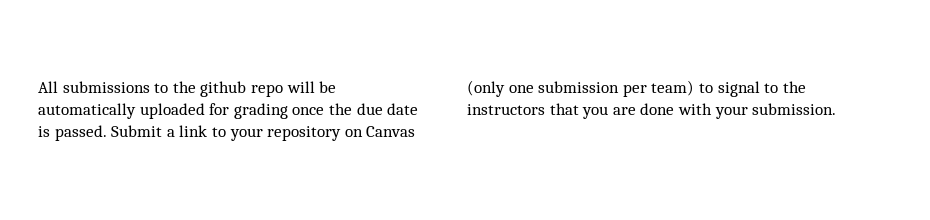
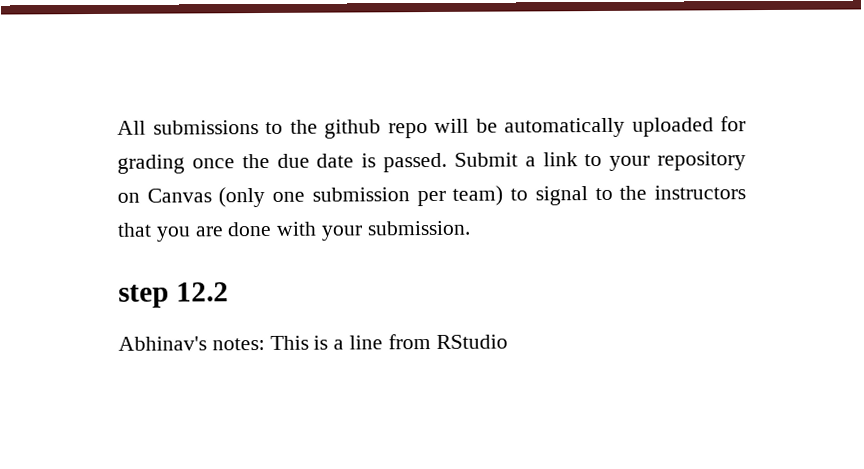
(837, 109) none -> [118,282,229,308] [118,334,508,351] // step 12.2 // Abhinav's notes: This is a line from RStudio

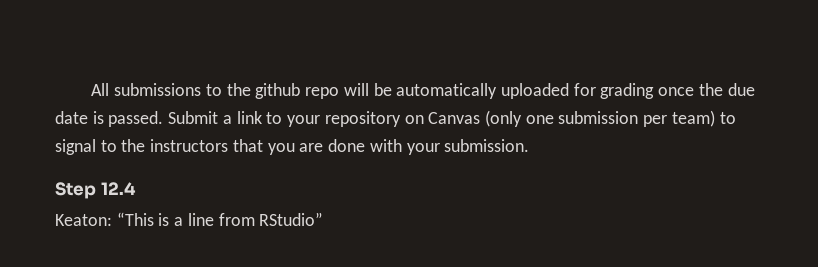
[118,282,229,308] [118,335,309,351] step 12.2 // Abhinav's notes: This -> [55,182,136,199] [55,212,154,226] Step 12.4 // Keaton: “This
[435,334,508,349] RStudio -> [259,212,324,226] RStudio”

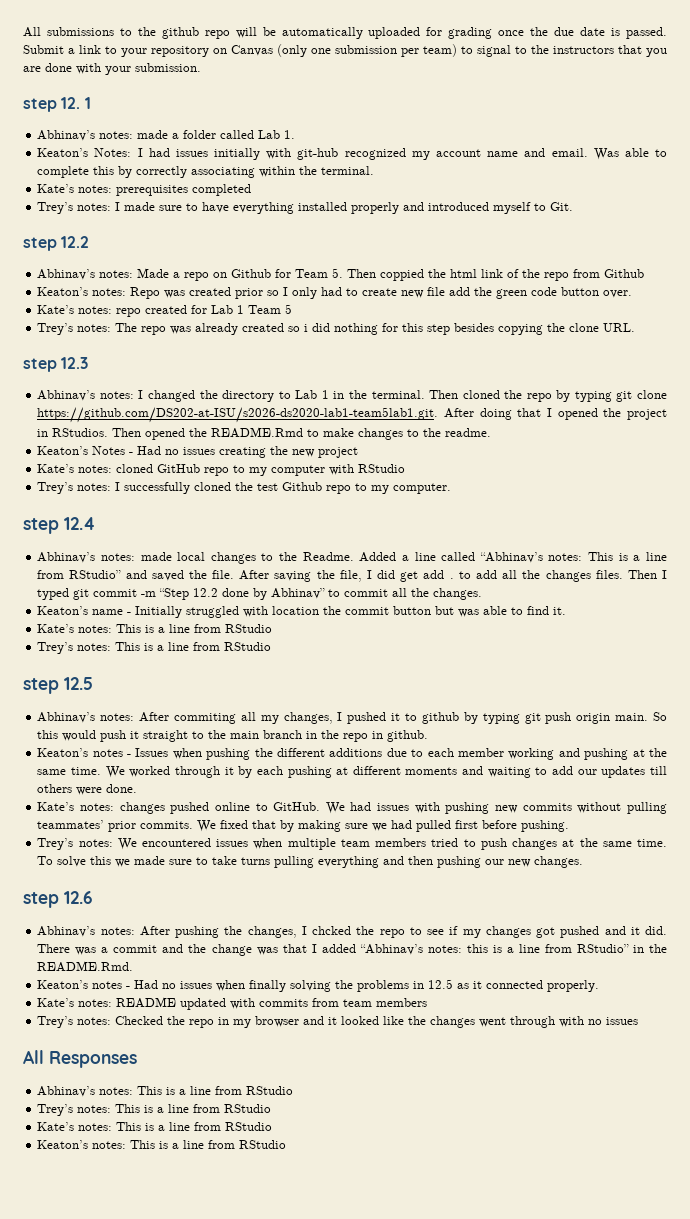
[55,182,136,199] [55,212,324,226] Step 12.4 // Keaton: “This is a line from RStudio” -> [23,97,91,112] [37,130,296,141] [37,148,668,160] [37,166,375,178] [37,184,252,196] [37,202,574,214] [23,236,90,251] [37,268,645,281] [37,287,633,299] [37,304,293,317] [37,323,636,335] [23,357,89,372] [37,390,667,402] [37,407,667,423] [37,427,492,440] [37,446,359,458] [37,464,406,476] [37,482,452,494] [23,517,95,534] [37,552,667,564] [37,570,667,582] [37,588,483,600] [37,606,567,618] [37,624,273,633] [37,642,272,654] [23,677,93,694] [37,712,667,724] [37,730,429,742] [37,748,667,760] [37,766,667,778] [37,784,138,795] [37,802,667,814] [37,820,570,832] [37,838,668,850] [37,856,584,868] [23,891,93,908] [37,926,667,938] [37,944,667,956] [37,961,134,972] [37,979,600,992] [37,997,428,1010] [37,1016,639,1028] [23,1050,137,1068] [37,1086,294,1097] [37,1104,272,1116] [37,1122,273,1131] [37,1140,287,1149] step 12. 1 // Abhinav’s notes: made a folder called Lab 1. // Keaton’s Notes: I had issues initially with git-hub recognized my account name and email. Was able to complete this by correctly associating within the terminal. // Kate’s notes: prerequisites completed // Trey’s notes: I made sure to have everything installed properly and introduced myself to Git. // step 12.2 // Abhinav’s notes: Made a repo on Github for Team 5. Then coppied the html link of the repo from Github // Keaton’s notes: Repo was created prior so I only had to create new file add the green code button over. // Kate’s notes: repo created for Lab 1 Team 5 // Trey’s notes: The repo was already created so i did nothing for this step besides copying the clone URL. // step 12.3 // Abhinav’s notes: I changed the directory to Lab 1 in the terminal. Then cloned the repo by typing git clone https://github.com/DS202-at-ISU/s2026-ds2020-lab1-team5lab1.git. After doing that I opened the project in RStudios. Then opened the README.Rmd to make changes to the readme. // Keaton’s Notes - Had no issues creating the new project // Kate’s notes: cloned GitHub repo to my computer with RStudio // Trey’s notes: I successfully cloned the test Github repo to my computer. // step 12.4 // Abhinav’s notes: made local changes to the Readme. Added a line called “Abhinav’s notes: This is a line from RStudio” and saved the file. After saving the file, I did get add . to add all the changes files. Then I typed git commit -m “Step 12.2 done by Abhinav” to commit all the changes. // Keaton’s name - Initially struggled with location the commit button but was able to find it. // Kate’s notes: This is a line from RStudio // Trey’s notes: This is a line from RStudio // step 12.5 // Abhinav’s notes: After commiting all my changes, I pushed it to github by typing git push origin main. So this would push it straight to the main branch in the repo in github. // Keaton’s notes - Issues when pushing the different additions due to each member working and pushing at the same time. We worked through it by each pushing at different moments and waiting to add our updates till others were done. // Kate’s notes: changes pushed online to GitHub. We had issues with pushing new commits without pulling teammates’ prior commits. We fixed that by making sure we had pulled first before pushing. // Trey’s notes: We encountered issues when multiple team members tried to push changes at the same time. To solve this we made sure to take turns pulling everything and then pushing our new changes. // step 12.6 // Abhinav’s notes: After pushing the changes, I chcked the repo to see if my changes got pushed and it did. There was a commit and the change was that I added “Abhinav’s notes: this is a line from RStudio” in the README.Rmd. // Keaton’s notes - Had no issues when finally solving the problems in 12.5 as it connected properly. // Kate’s notes: README updated with commits from team members // Trey’s notes: Checked the repo in my browser and it looked like the changes went through with no issues // All Responses // Abhinav’s notes: This is a line from RStudio // Trey’s notes: This is a line from RStudio // Kate’s notes: This is a line from RStudio // Keaton’s notes: This is a line from RStudio

